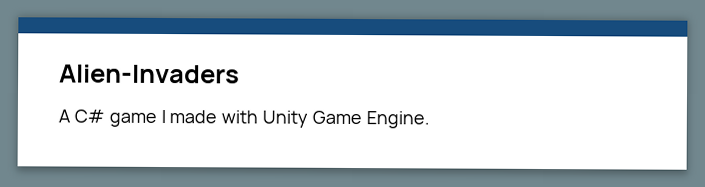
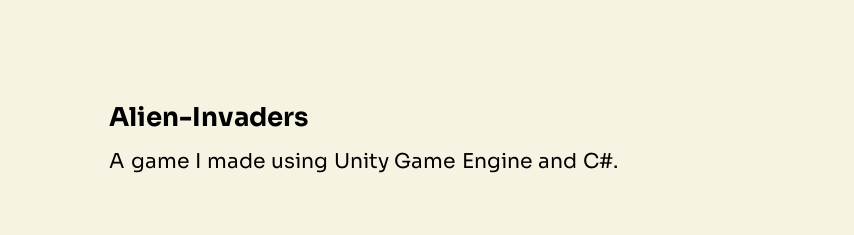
[73,109,105,123] C# -> (125, 160) none
[221,110,259,124] with -> [271,152,329,173] using
[365,111,430,129] Engine. -> [461,152,618,173] Engine and C#.

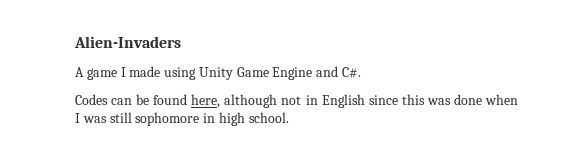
(618, 160) none -> [75,94,518,108] [75,112,289,126] // Codes can be found here, although not in English since this was done when I was still sophomore in high school.

